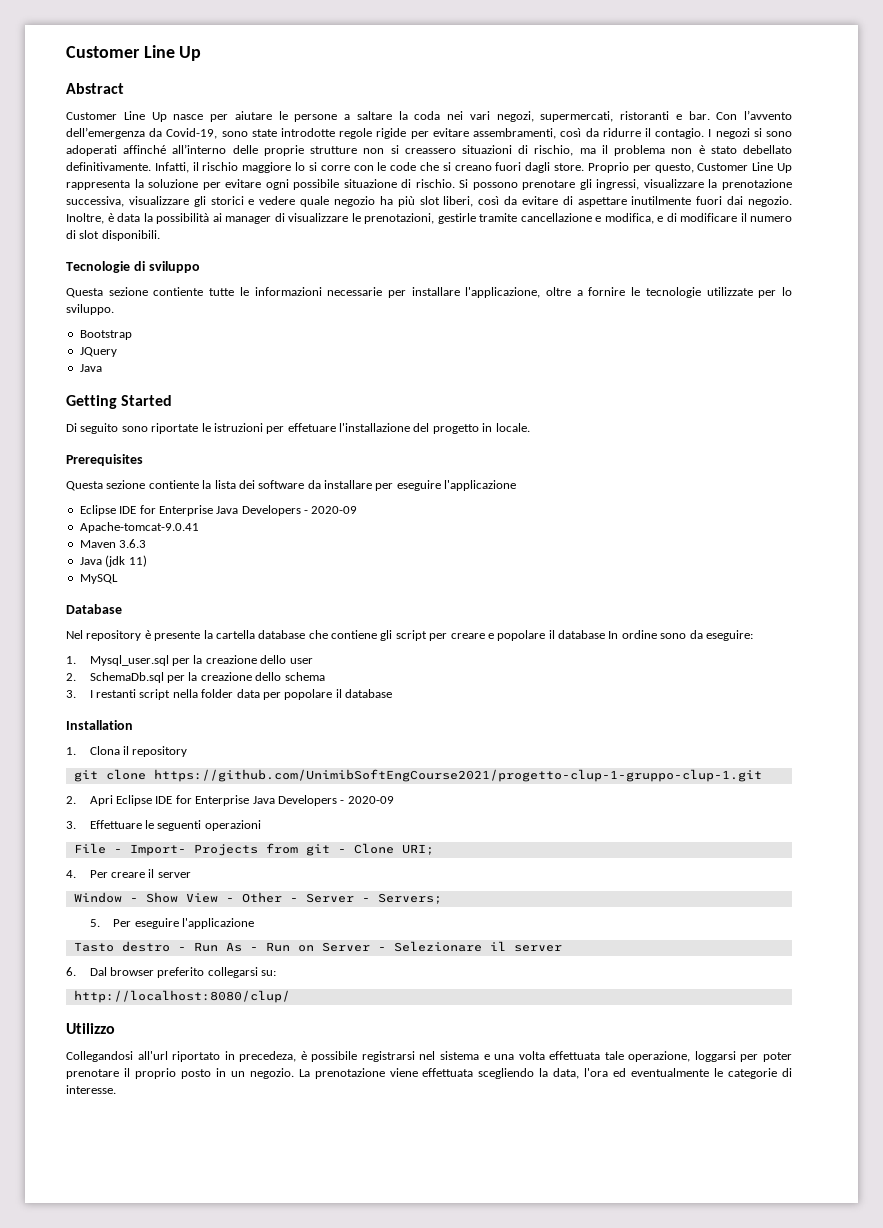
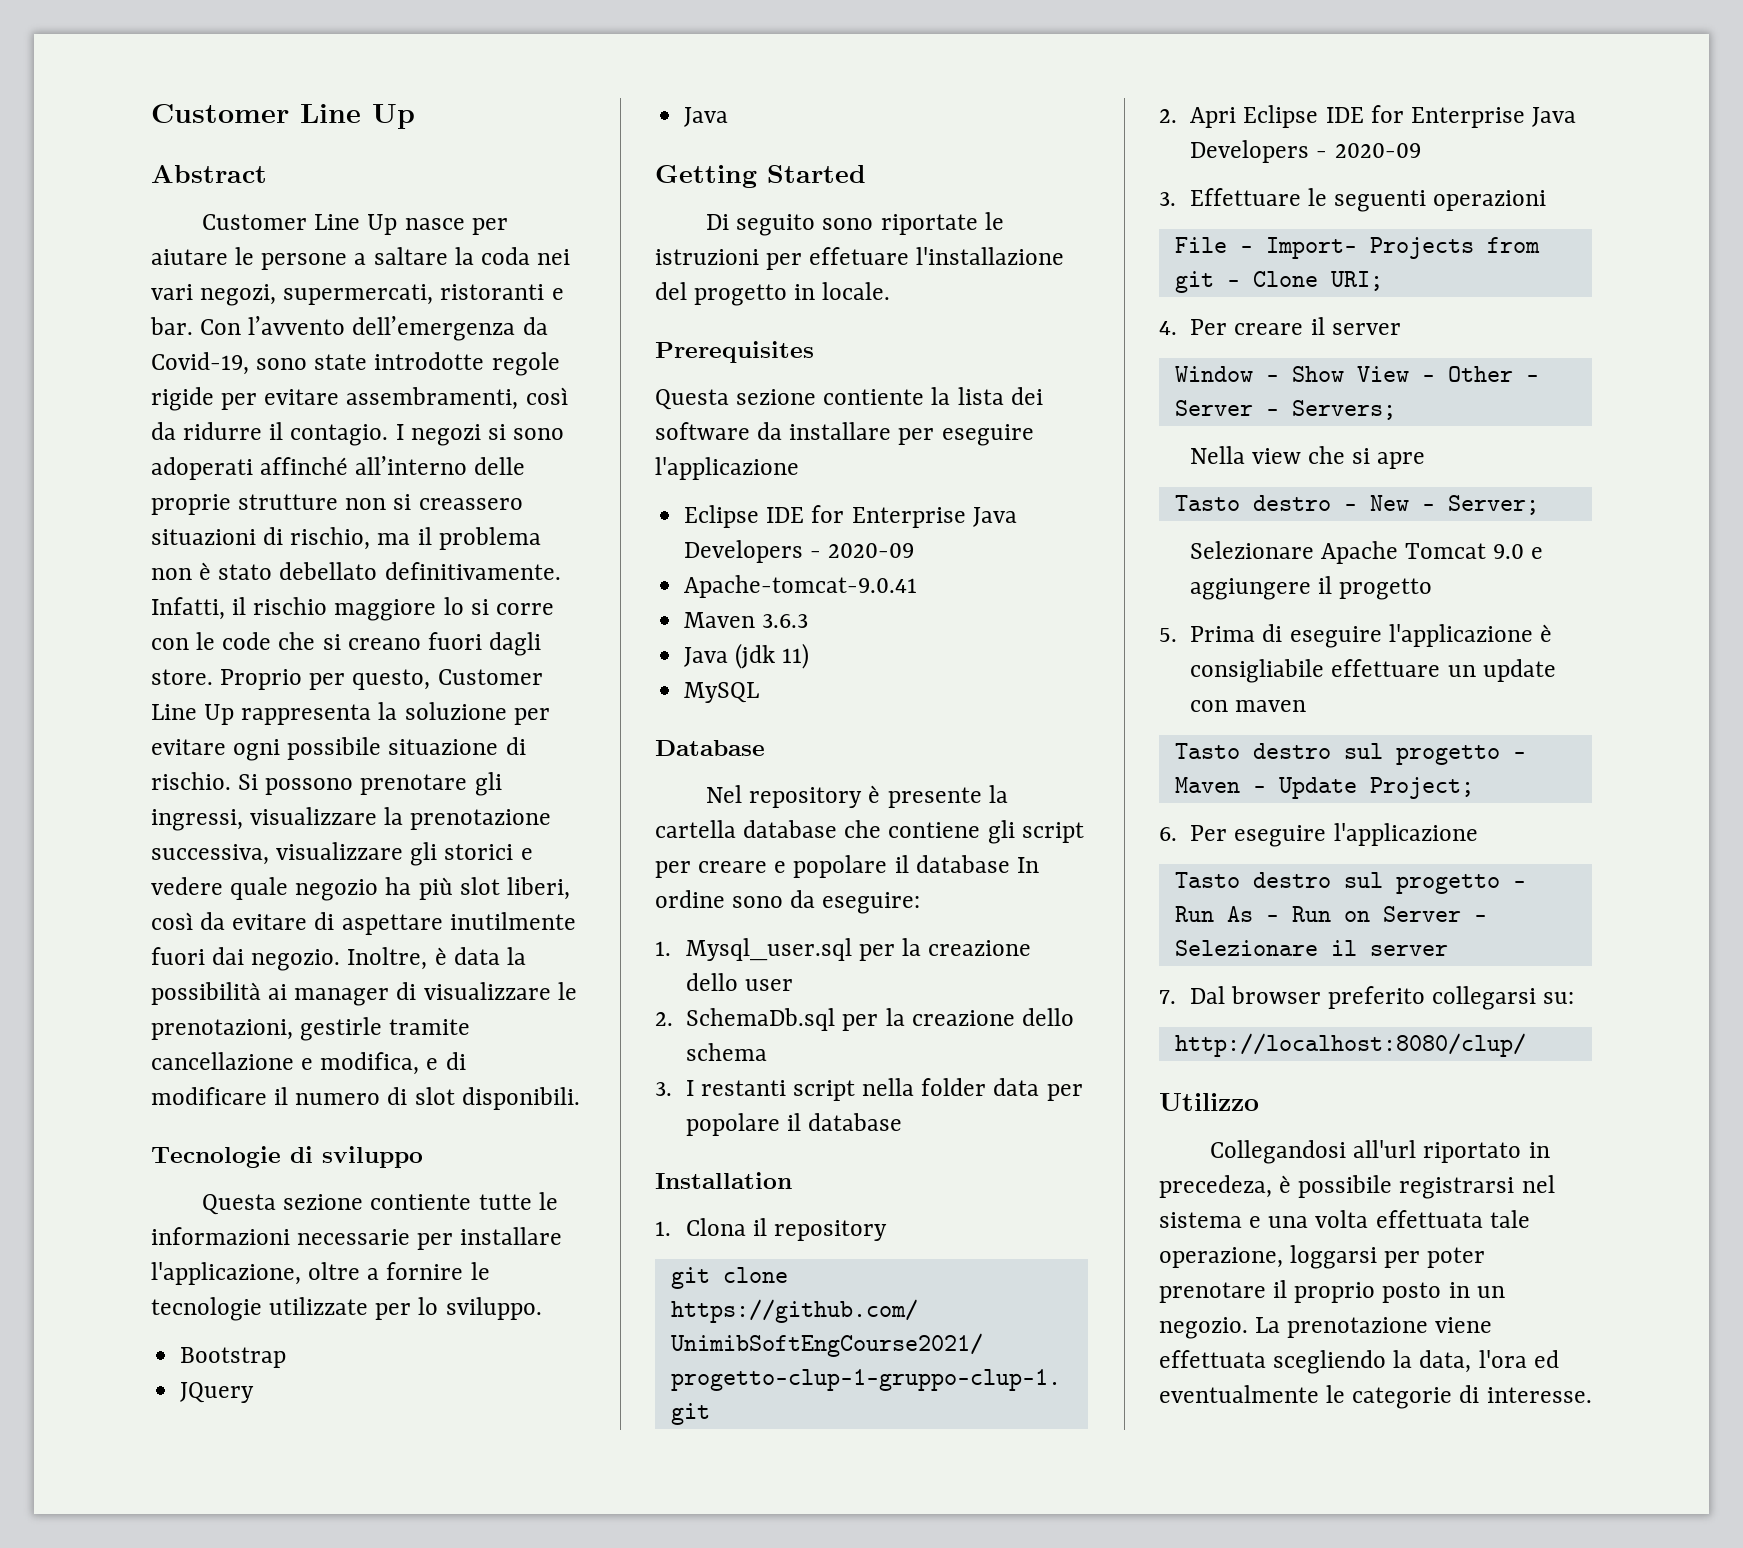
[89,919,100,927] 5. -> [1189,446,1426,469] [1174,495,1539,515] [1189,541,1544,564] [1189,576,1432,600] [1159,624,1552,648] [1190,659,1556,683] [1190,700,1307,712] [1174,743,1526,765] [1174,777,1474,799] [1159,827,1177,841] Nella view che si apre // Tasto destro - New - Server; // Selezionare Apache Tomcat 9.0 e aggiungere il progetto // 5. Prima di eseguire l'applicazione è consigliabile effettuare un update con maven // Tasto destro sul progetto - Maven - Update Project; // 6.
(170, 946) none -> [1343,872,1500,894] sul progetto
[66,967,76,976] 6. -> [1159,990,1176,1004] 7.

